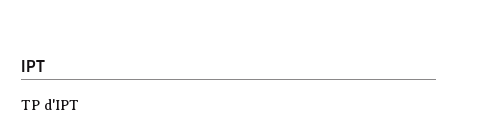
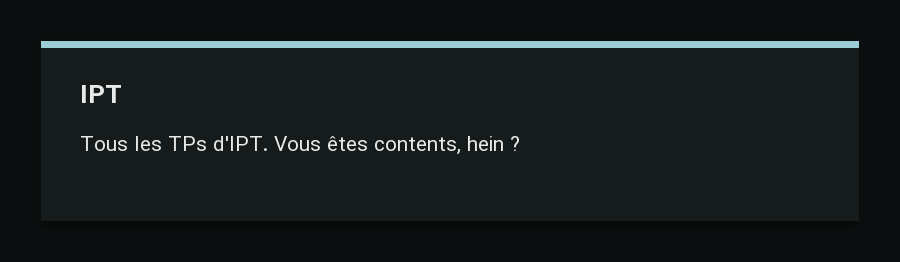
[21,99,79,110] TP d'IPT -> [80,136,520,155] Tous les TPs d'IPT. Vous êtes contents, hein ?

